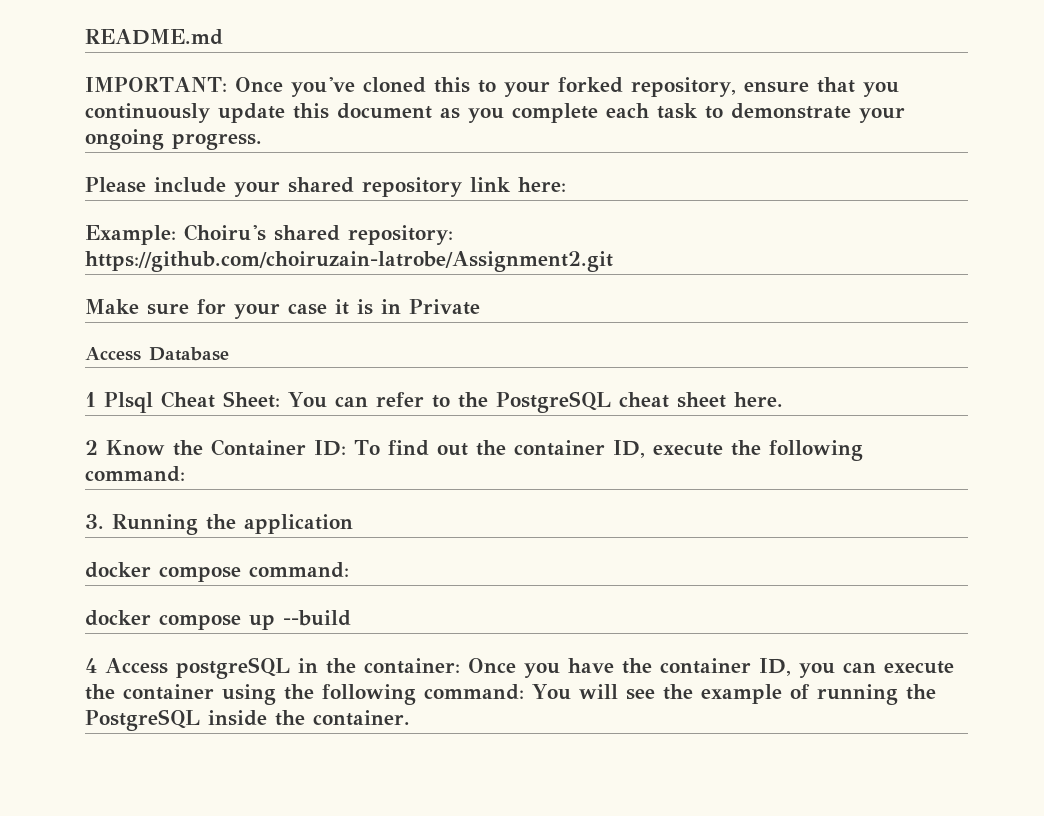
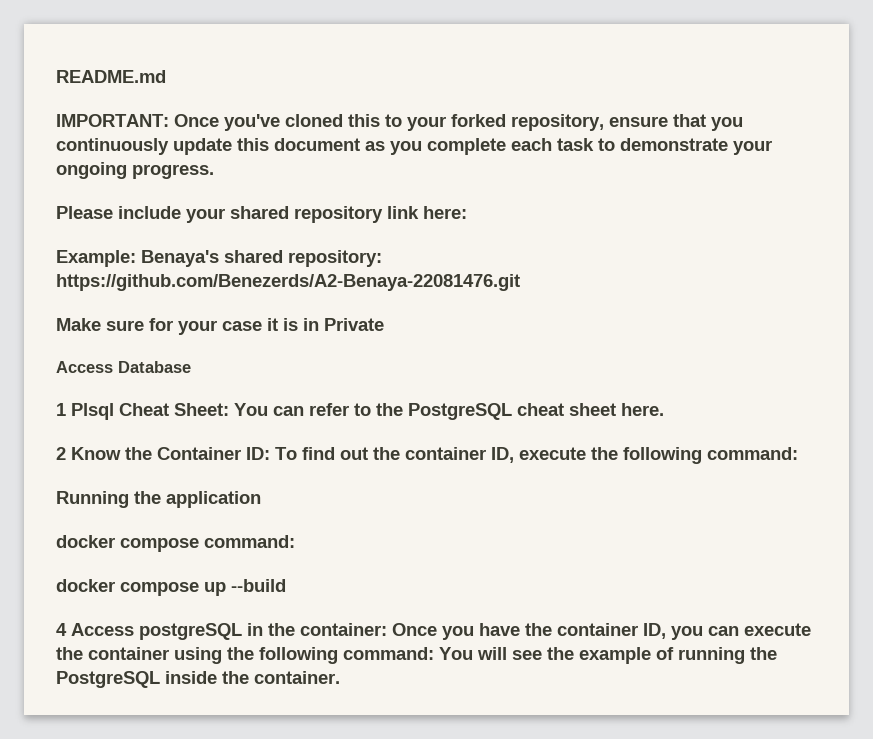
[184,224,266,241] Choiru's -> [141,250,219,267] Benaya's
[85,251,613,272] https://github.com/choiruzain-latrobe/Assignment2.git -> [56,274,520,291] https://github.com/Benezerds/A2-Benaya-22081476.git
[85,514,104,529] 3. -> (798, 453) none

